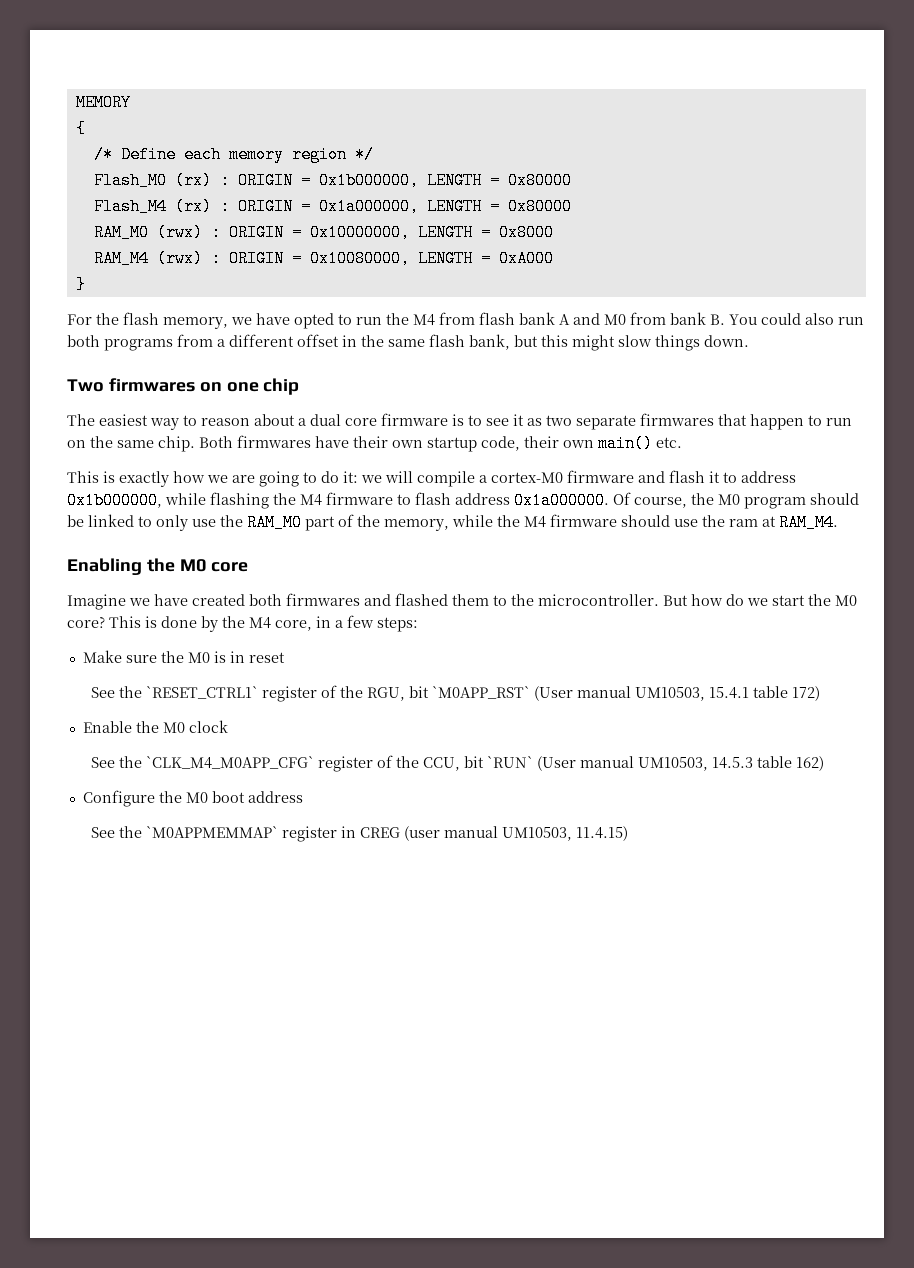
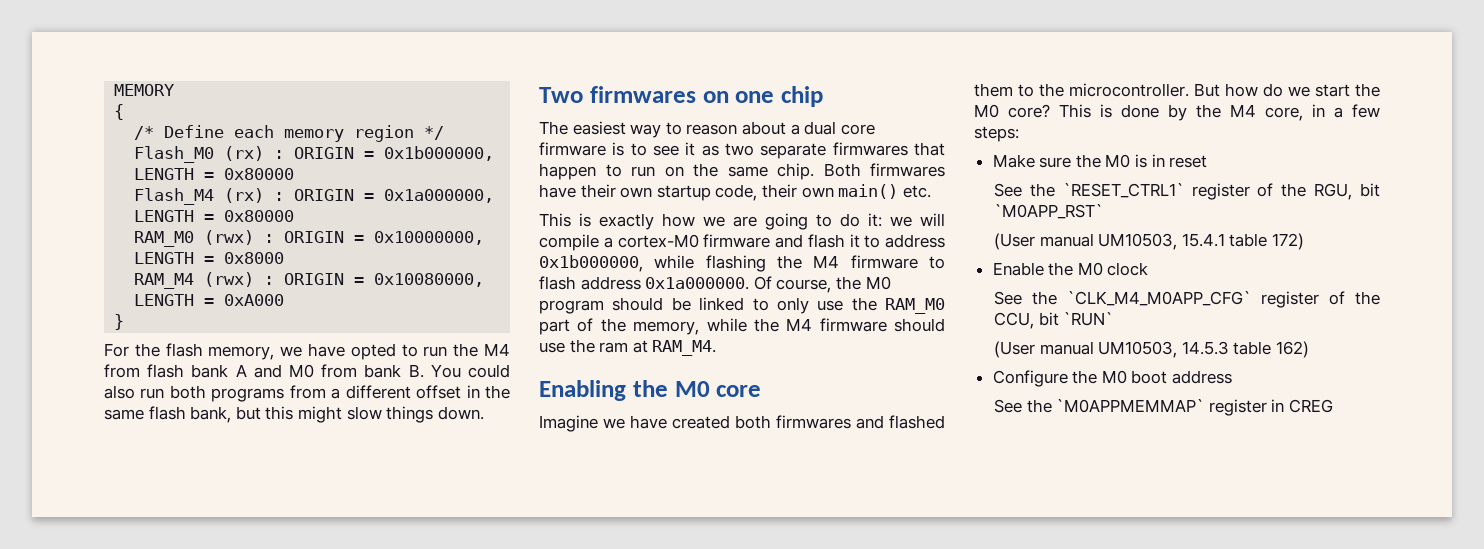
(531, 692) none -> (1104, 211) //
(534, 762) none -> (1114, 319) //
[404,826,629,841] (user manual UM10503, 11.4.15) -> (1334, 406) none

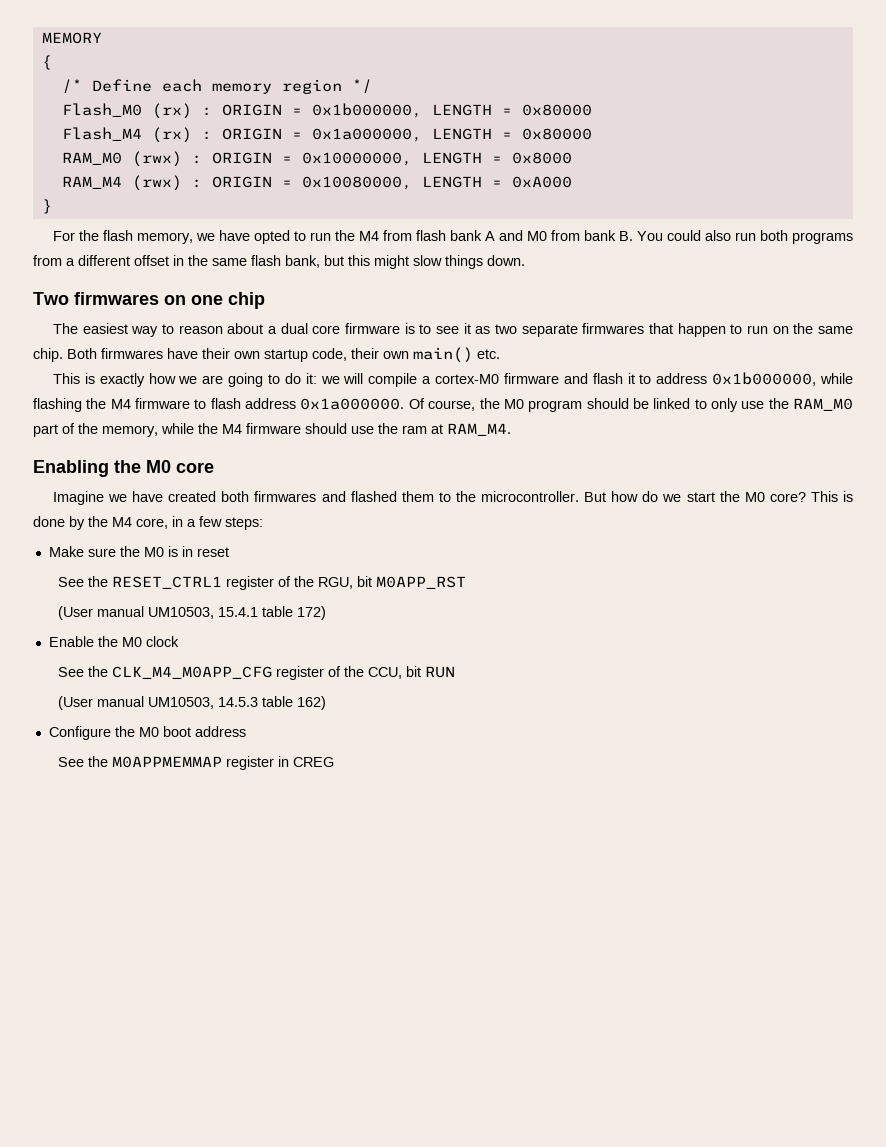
[1062,183,1184,198] `RESET_CTRL1` -> [111,576,222,589] RESET_CTRL1
[994,204,1104,219] `M0APP_RST` -> [375,576,466,589] M0APP_RST
[1067,291,1252,306] `CLK_M4_M0APP_CFG` -> [111,666,272,679] CLK_M4_M0APP_CFG
[1063,312,1114,326] `RUN` -> [424,666,455,678] RUN
[1056,399,1205,413] `M0APPMEMMAP` -> [111,756,222,768] M0APPMEMMAP

